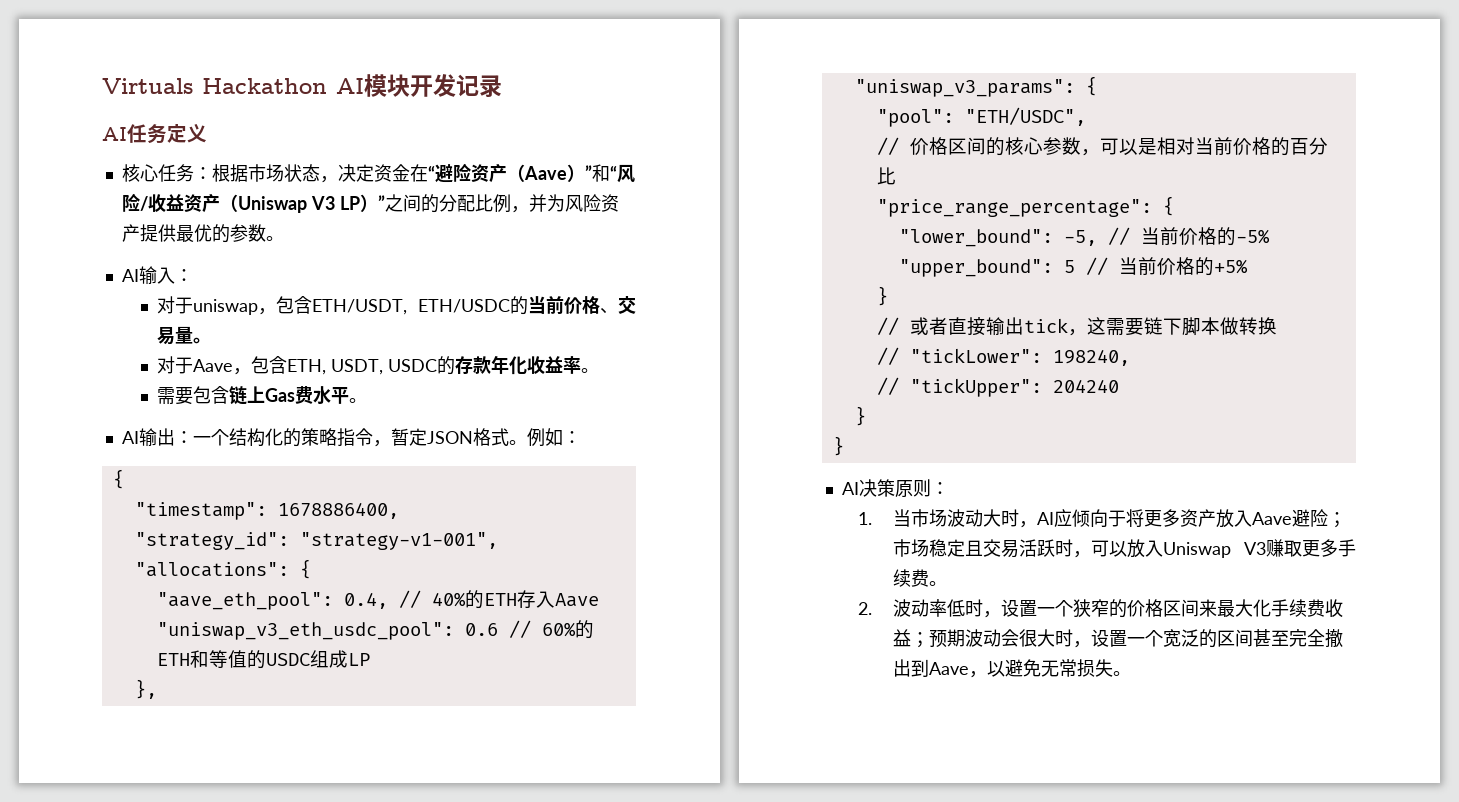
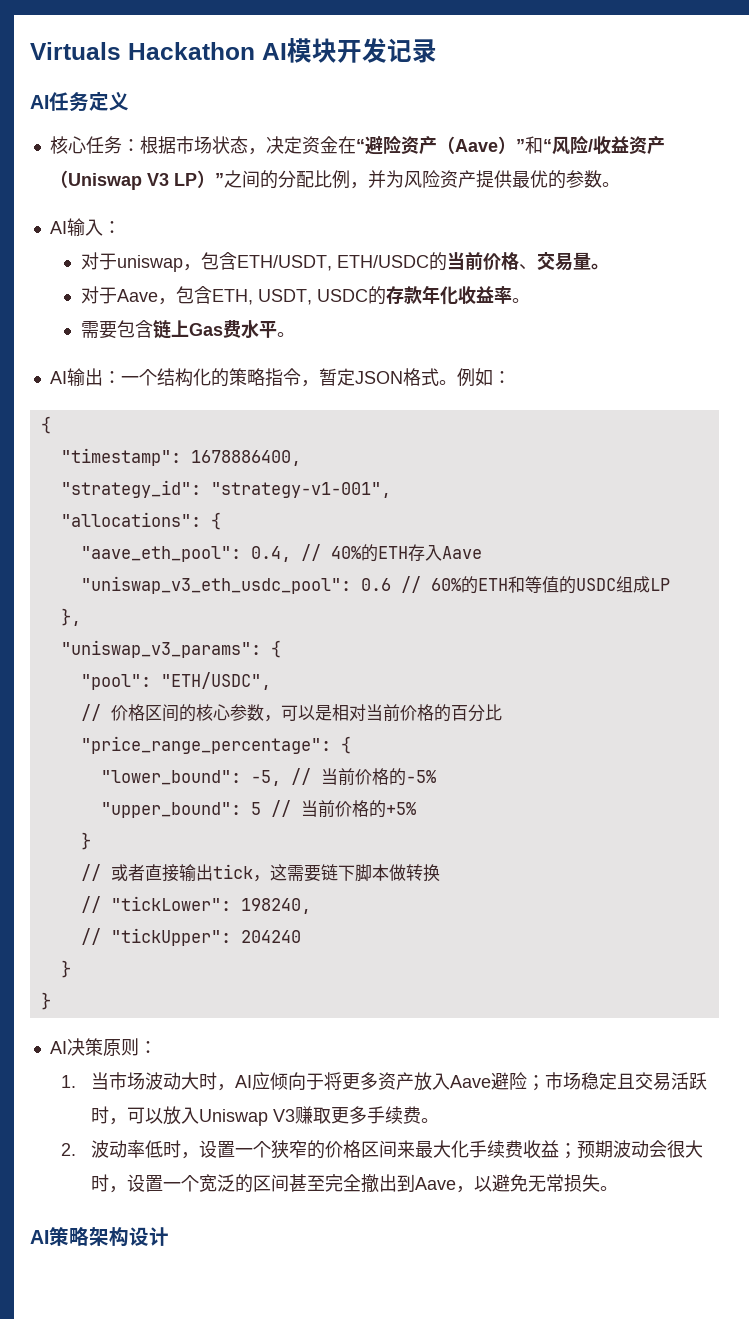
(1132, 673) none -> [30,1226,169,1247] // AI策略架构设计

